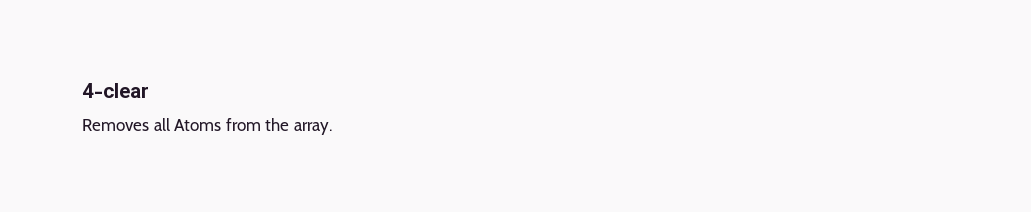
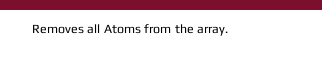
[82,83,149,98] 4-clear // -> (32, 29) none

